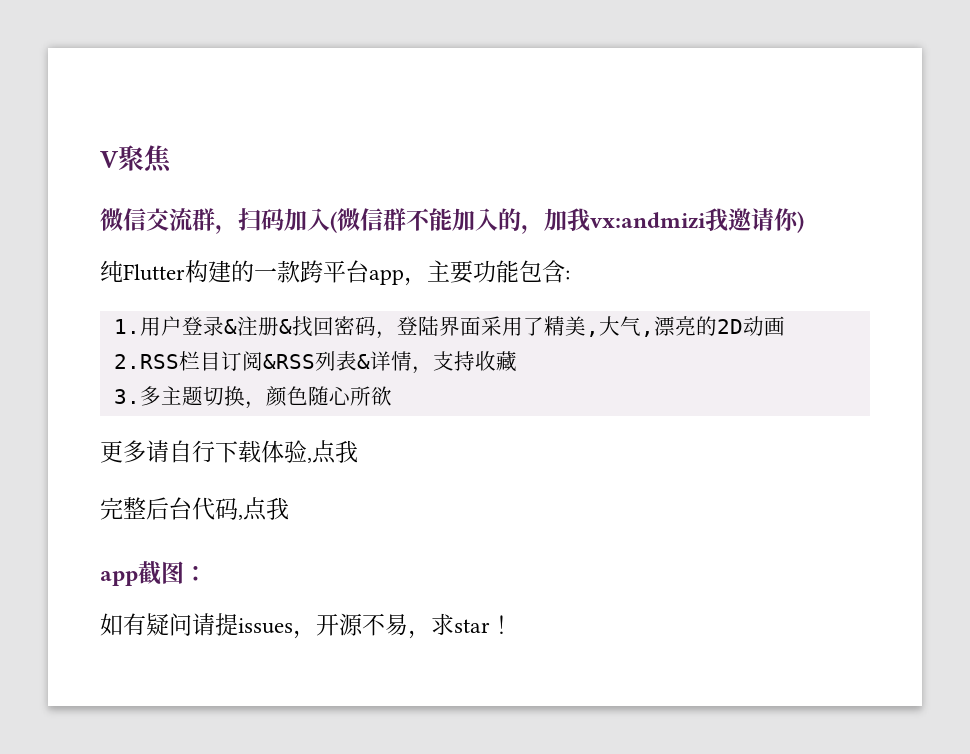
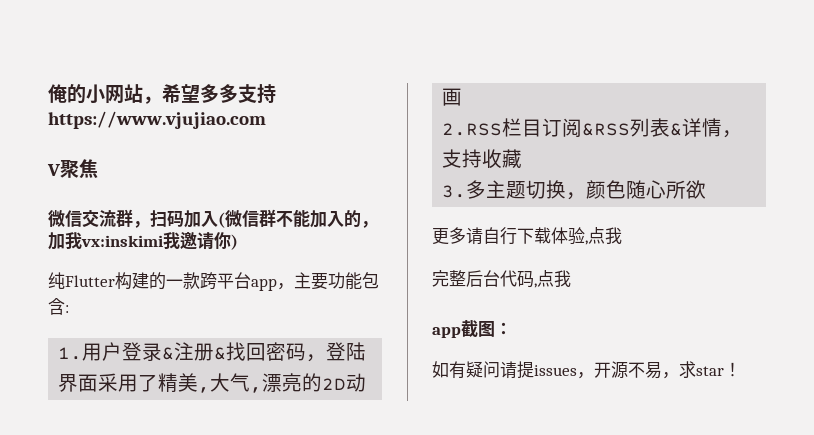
(100, 159) none -> [48,84,276,104] [48,111,266,129] 俺的小网站，希望多多支持https://www.vjujiao.com //
[590,212,706,229] vx:andmizi -> [81,235,163,247] vx:inskimi

